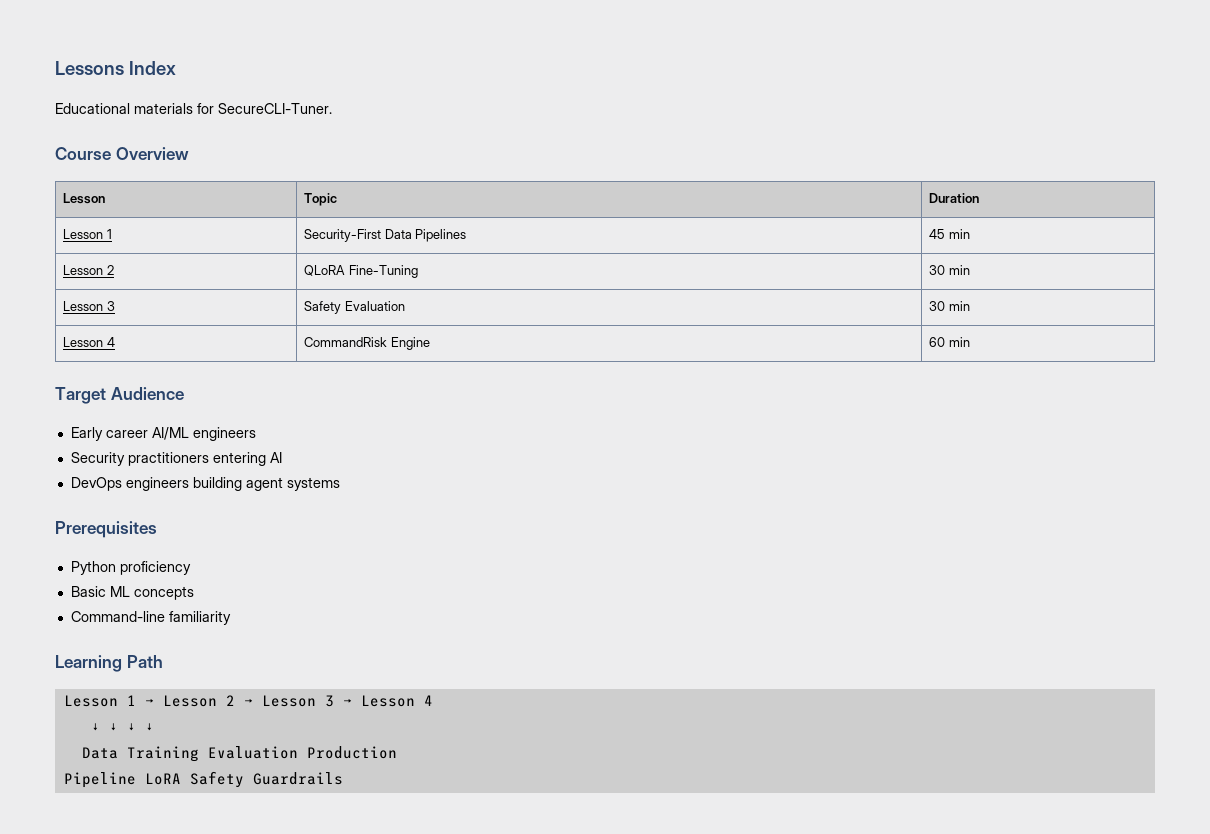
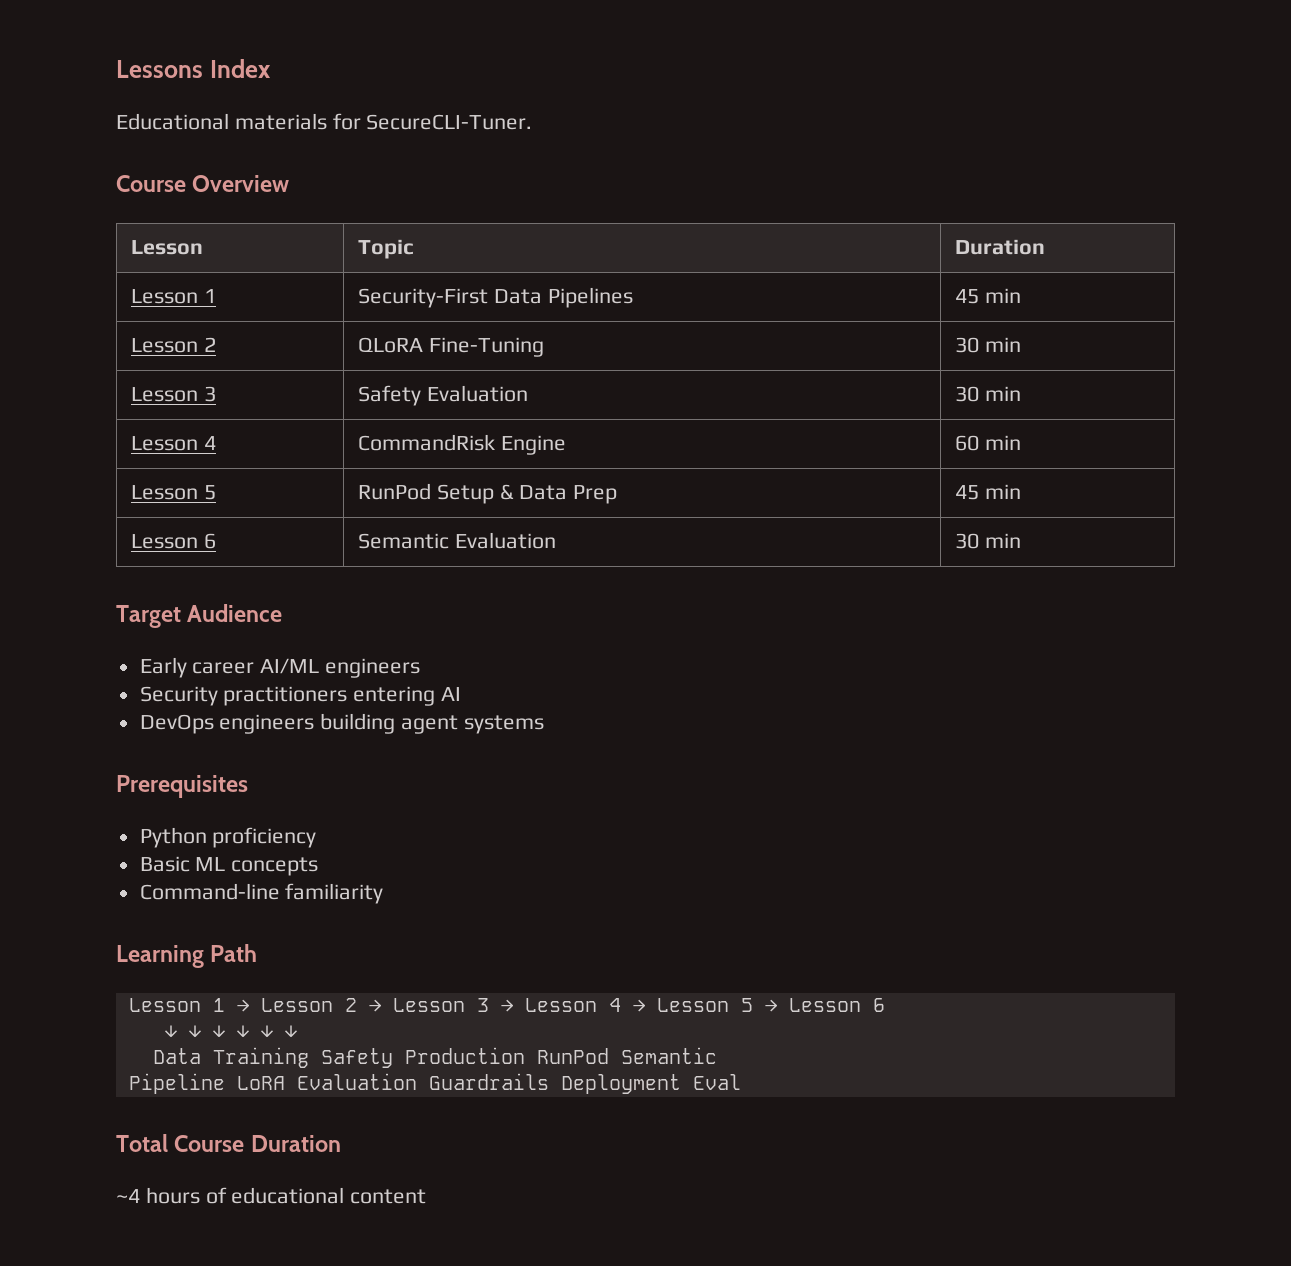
(970, 342) none -> [130,485,216,500] [357,483,618,504] [954,484,1021,500] [130,533,216,549] [357,532,556,549] [954,533,1021,549] // Lesson 5 | RunPod Setup & Data Prep | 45 min // Lesson 6 | Semantic Evaluation | 30 min
[90,723,154,732] // ↓ ↓ ↓ ↓ -> [632,998,885,1012] [163,1025,298,1038] → Lesson 5 → Lesson 6 // ↓ ↓ ↓ ↓ ↓ ↓
[207,746,298,759] Evaluation -> [320,1048,393,1068] Safety
(397, 752) none -> [536,1047,717,1064] RunPod Semantic
[189,771,343,788] Safety Guardrails -> [296,1073,741,1094] [116,1134,341,1152] [116,1187,427,1204] Evaluation Guardrails Deployment Eval // Total Course Duration // ~4 hours of educational content

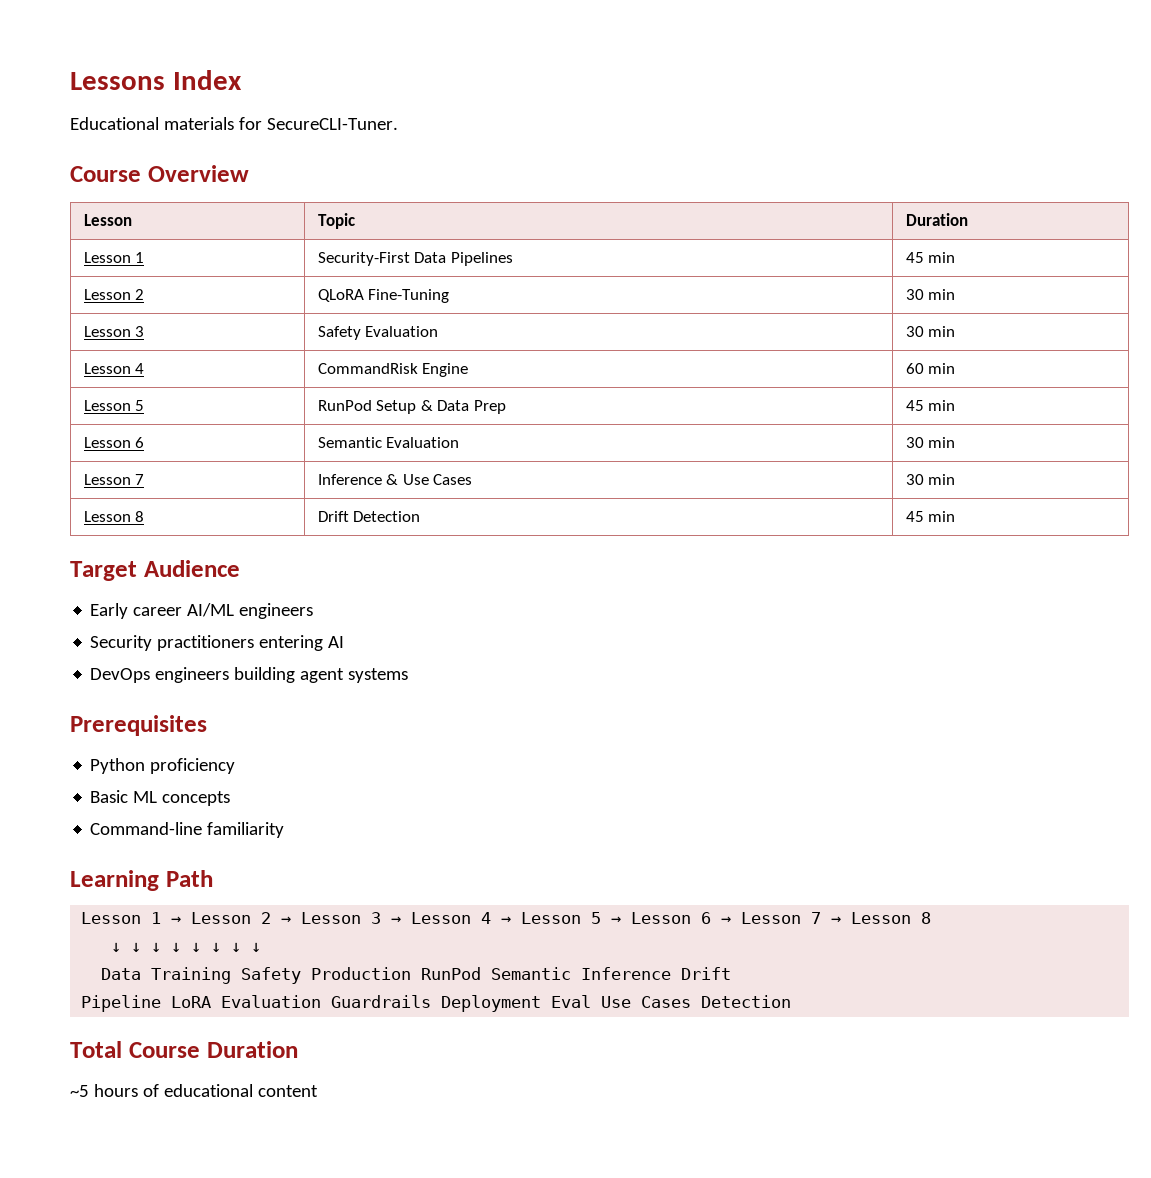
(1021, 540) none -> [83,474,145,485] [317,474,473,485] [905,474,956,485] [83,511,145,522] [317,511,421,522] [905,511,956,522] // Lesson 7 | Inference & Use Cases | 30 min // Lesson 8 | Drift Detection | 45 min
[163,1025,298,1038] // ↓ ↓ ↓ ↓ ↓ ↓ -> [721,912,932,924] [111,942,262,952] → Lesson 7 → Lesson 8 // ↓ ↓ ↓ ↓ ↓ ↓ ↓ ↓
(717, 1055) none -> [581,967,732,980] Inference Drift
(741, 1082) none -> [601,995,792,1008] Use Cases Detection
[116,1189,140,1203] ~4 -> [70,1085,89,1097] ~5

